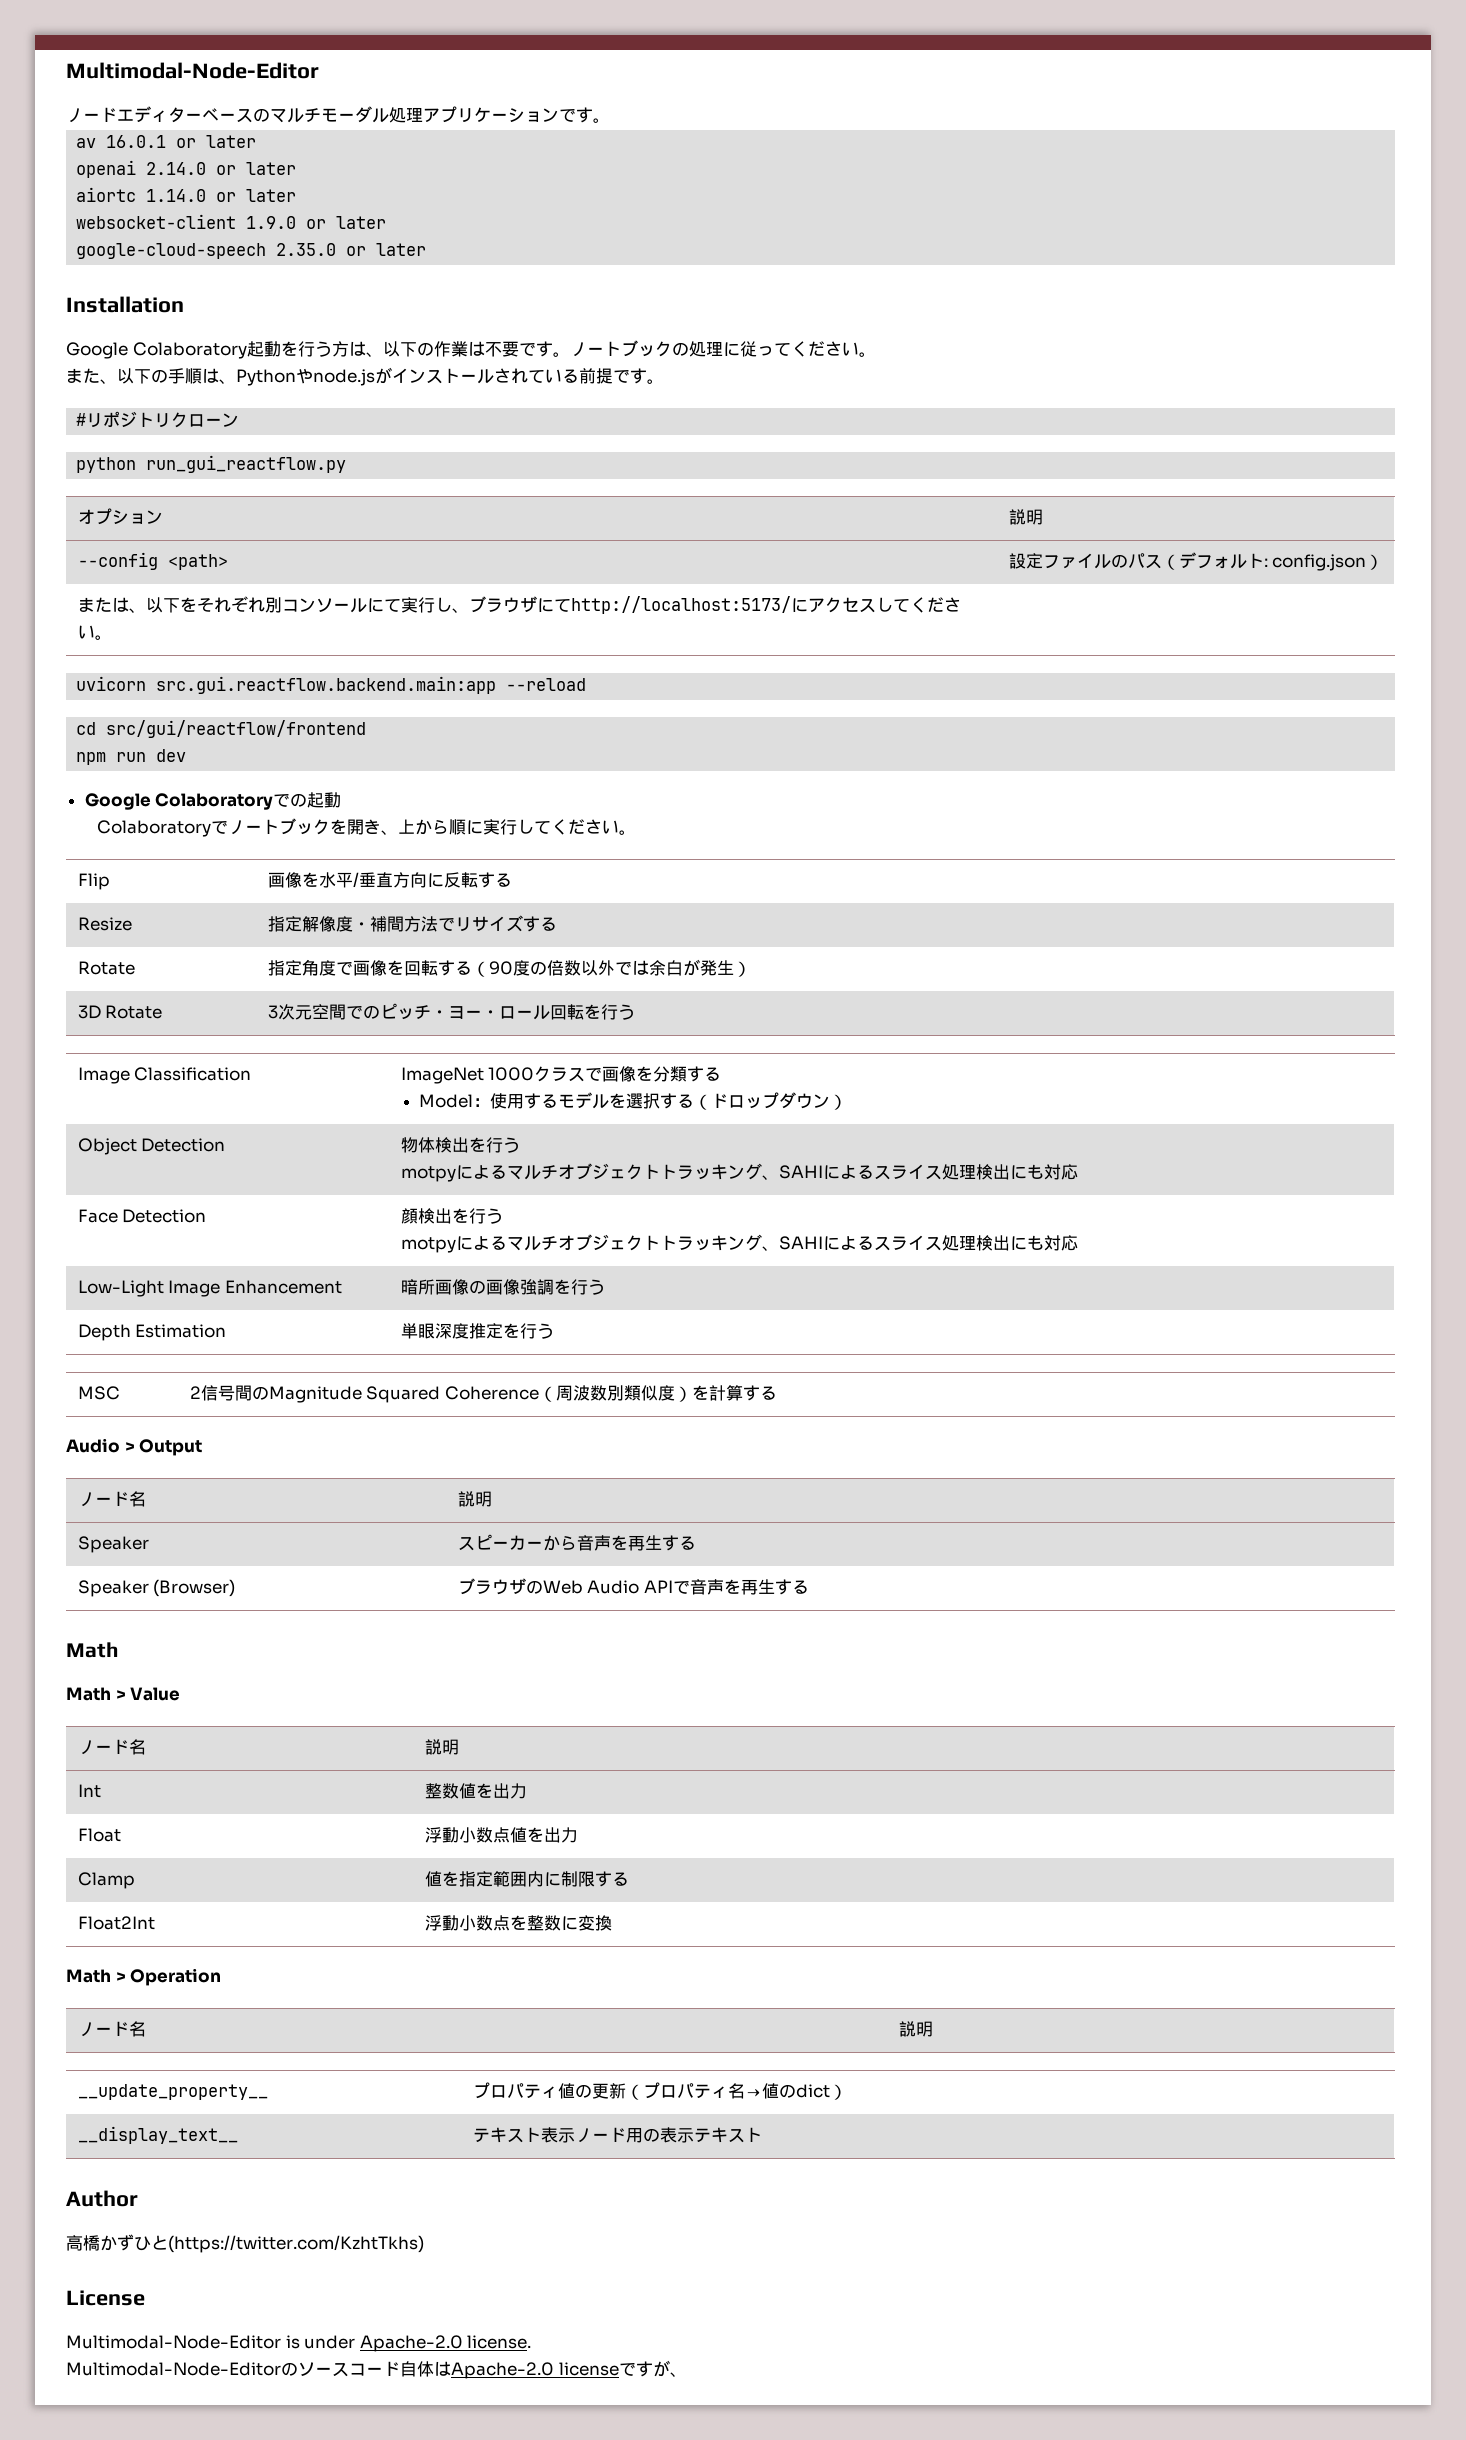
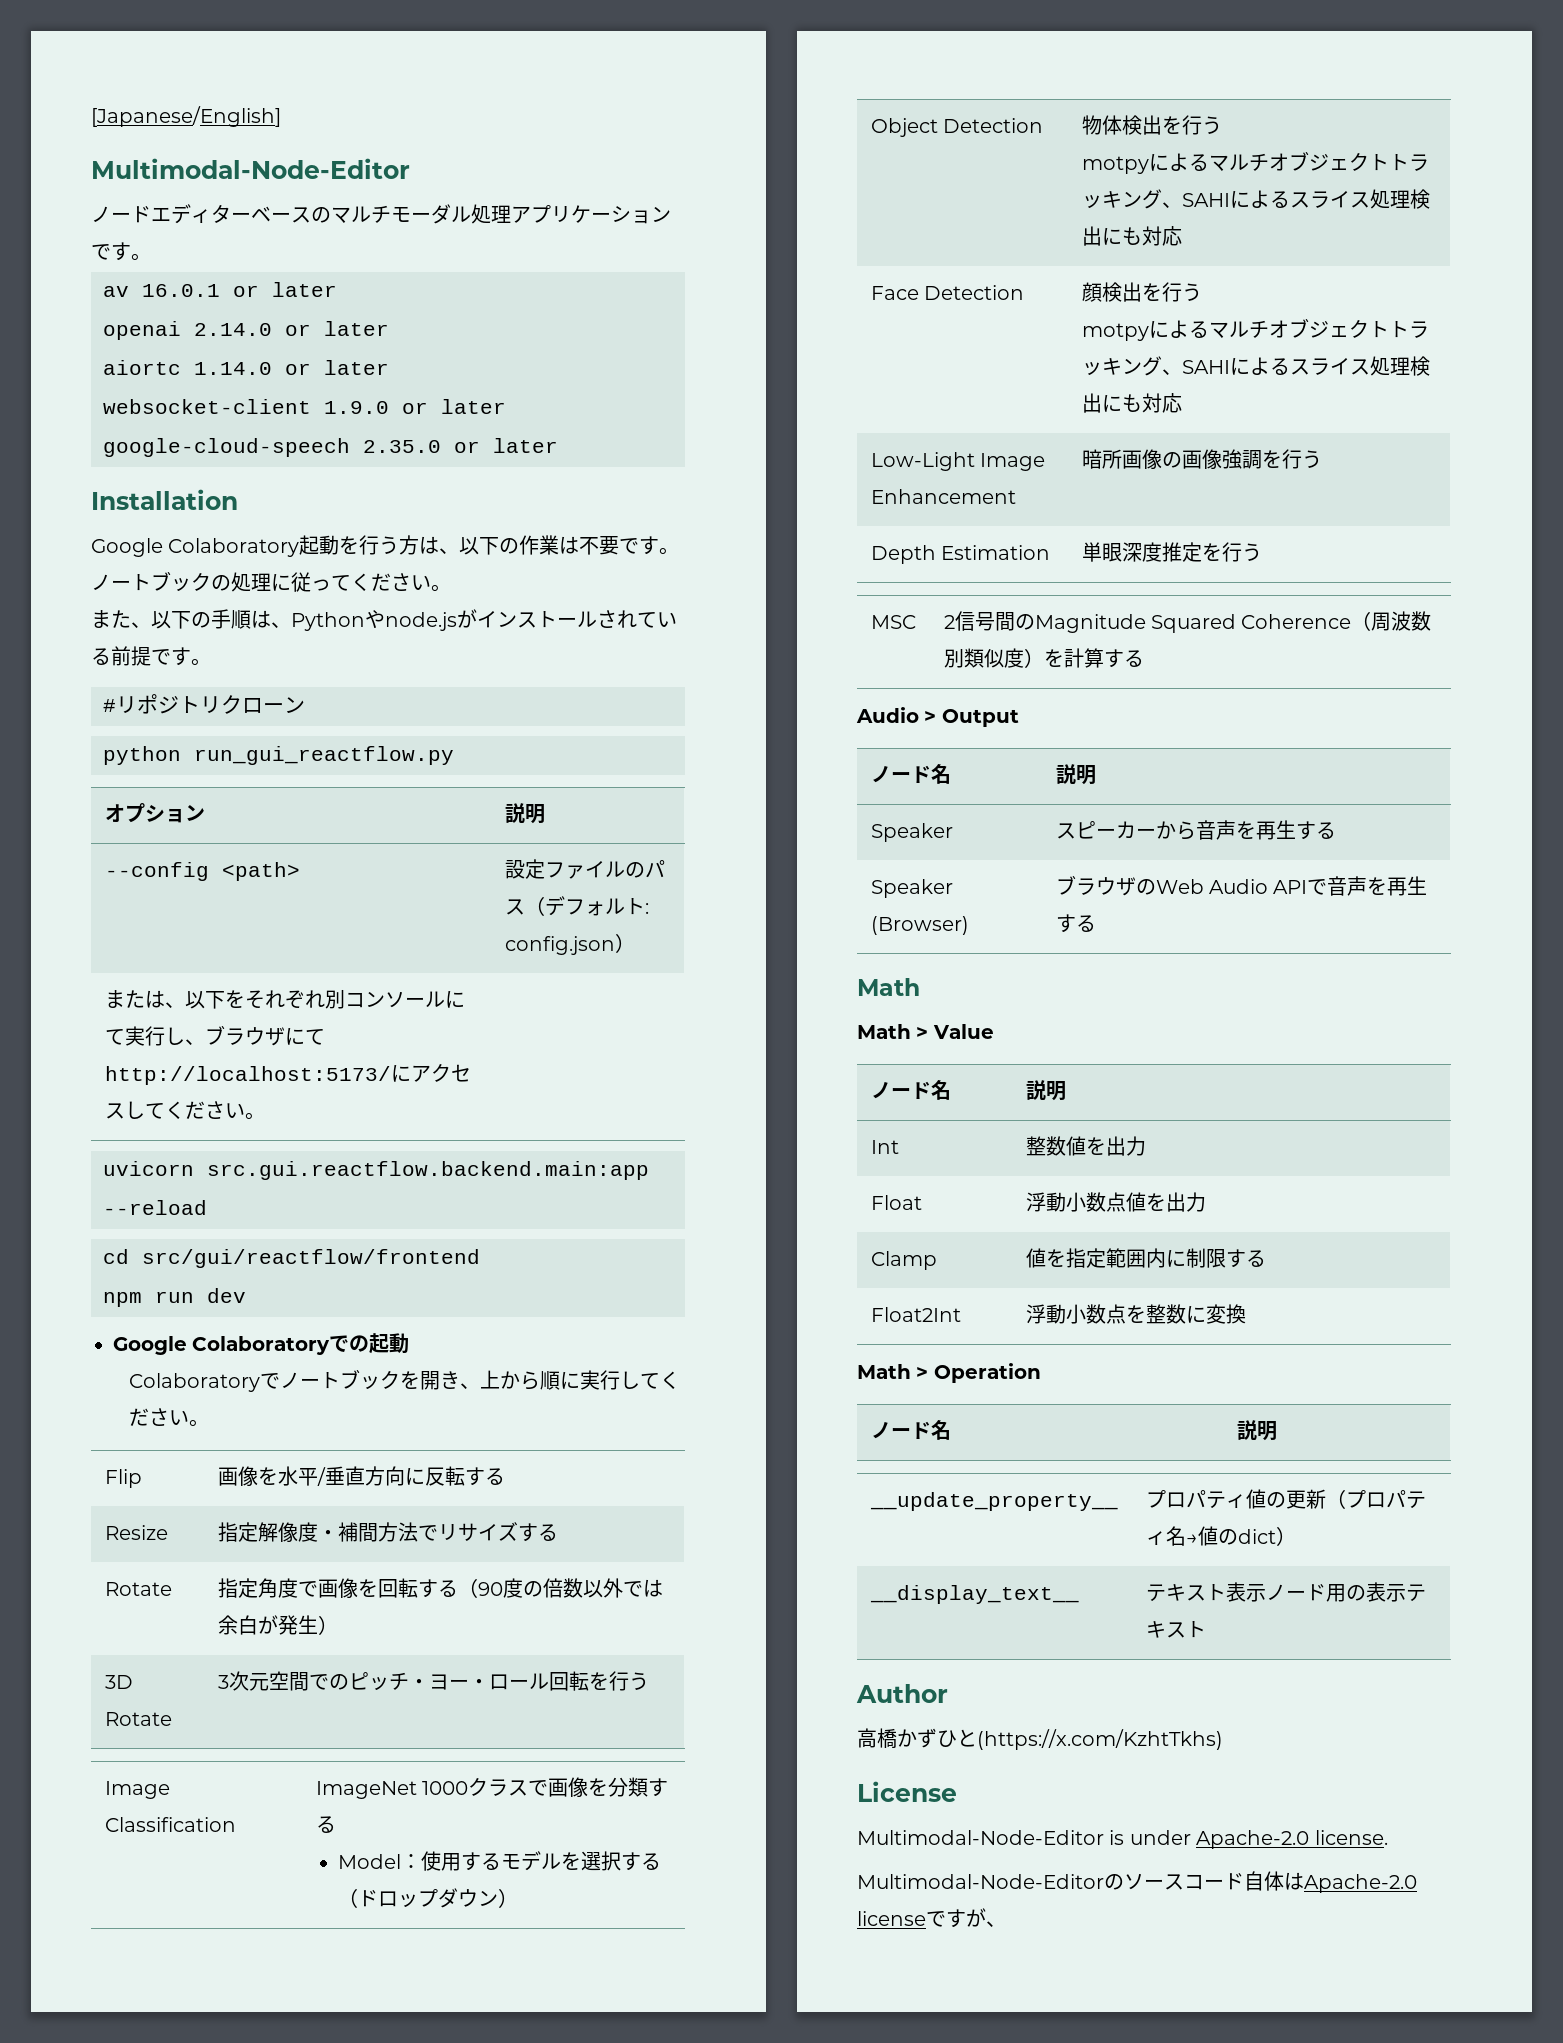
(66, 70) none -> [91,106,281,127] [Japanese/English] //
[168,2235,424,2253] (https://twitter.com/KzhtTkhs) -> [977,1729,1223,1750] (https://x.com/KzhtTkhs)

